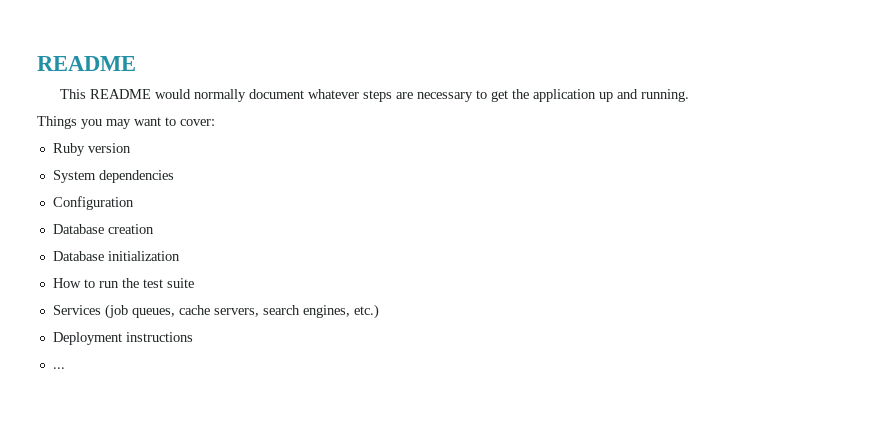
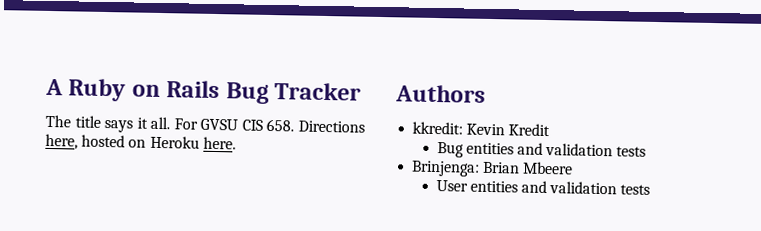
[37,56,136,71] [60,89,690,102] [37,116,215,129] [52,143,131,156] [52,170,174,183] [52,196,134,210] [52,224,154,234] [52,251,180,261] [52,278,194,288] [52,304,379,319] [52,332,193,345] [52,367,65,369] README // This README would normally document whatever steps are necessary to get the application up and running. // Things you may want to cover: // Ruby version // System dependencies // Configuration // Database creation // Database initialization // How to run the test suite // Services (job queues, cache servers, search engines, etc.) // Deployment instructions // ... -> [45,78,362,104] [45,114,365,133] [45,133,236,150] [395,84,486,103] [412,121,551,137] [436,142,647,158] [411,160,574,177] [435,180,651,195] A Ruby on Rails Bug Tracker // The title says it all. For GVSU CIS 658. Directions here, hosted on Heroku here. // Authors // kkredit: Kevin Kredit // Bug entities and validation tests // Brinjenga: Brian Mbeere // User entities and validation tests

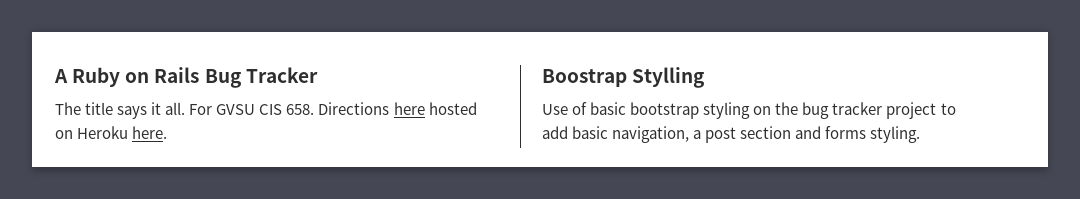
[45,133,78,150] here, -> [393,102,425,115] here
[395,84,486,103] [412,121,551,137] [436,142,647,158] [411,160,574,177] [435,180,651,195] Authors // kkredit: Kevin Kredit // Bug entities and validation tests // Brinjenga: Brian Mbeere // User entities and validation tests -> [542,67,706,88] [542,102,956,119] [542,126,921,143] Boostrap Stylling // Use of basic bootstrap styling on the bug tracker project to add basic navigation, a post section and forms styling.

